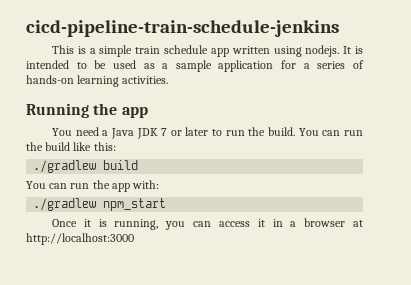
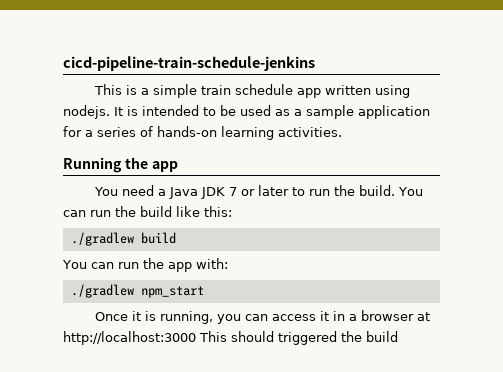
(134, 239) none -> [199,331,398,345] This should triggered the build

